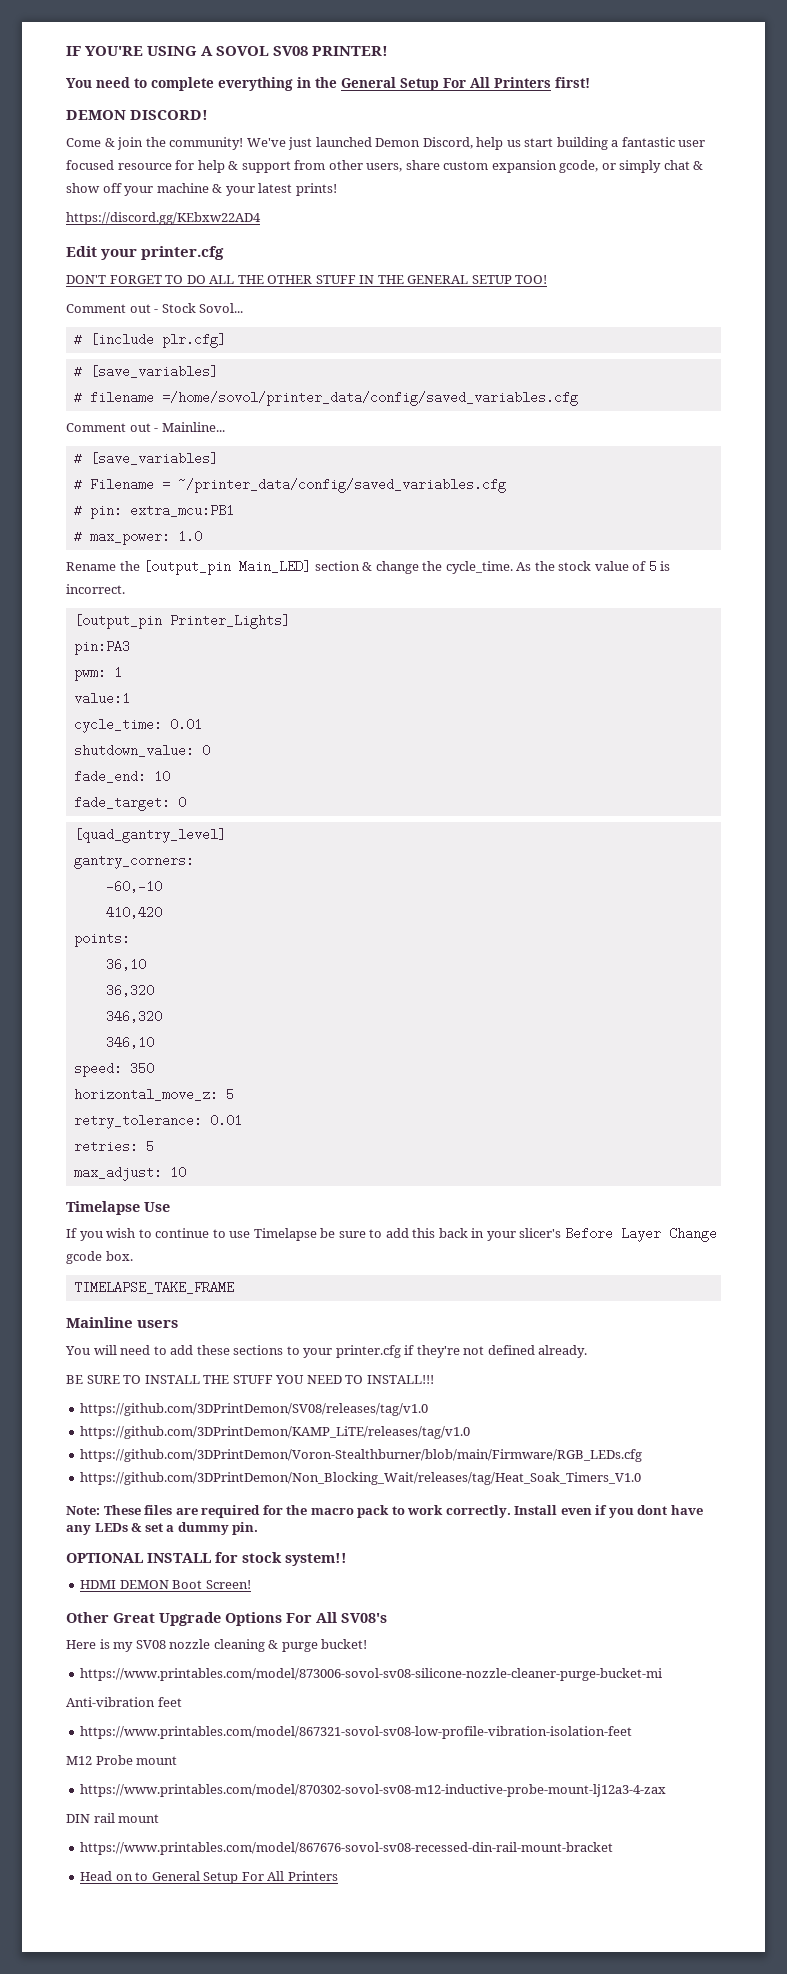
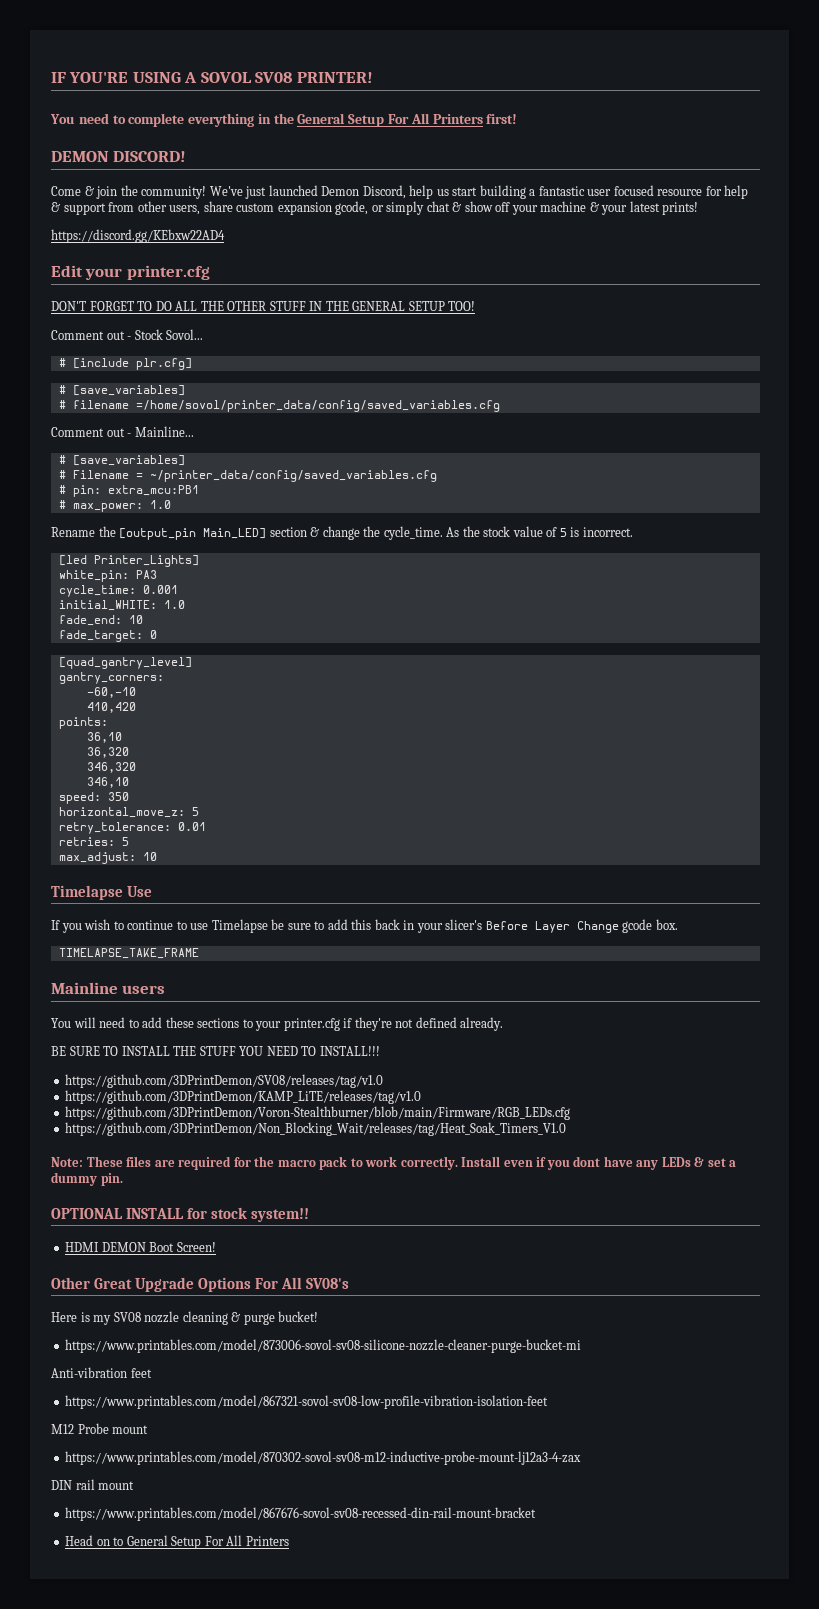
[73,614,162,629] [output_pin -> [58,555,87,566] [led
[73,640,130,655] [73,666,122,681] [73,692,130,705] [73,718,202,733] [73,744,210,757] pin:PA3 // pwm: 1 // value:1 // cycle_time: 0.01 // shutdown_value: 0 -> [58,570,157,582] [58,585,178,597] [58,600,185,611] white_pin: PA3 // cycle_time: 0.001 // initial_WHITE: 1.0

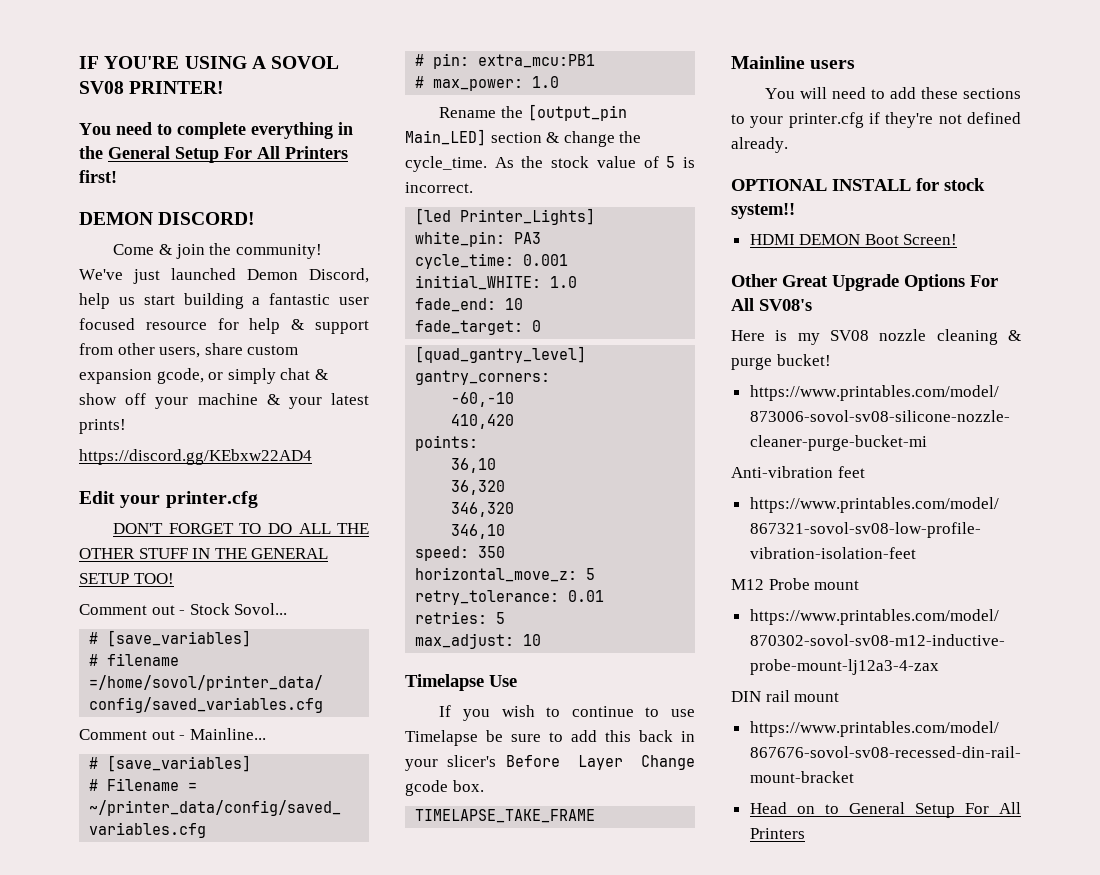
[58,358,192,370] // # [include plr.cfg] -> (288, 609) none
[51,1046,380,1056] [65,1074,384,1088] [65,1090,422,1104] [65,1106,571,1120] [65,1122,567,1136] [51,1156,737,1170] [51,1172,123,1186] // BE SURE TO INSTALL THE STUFF YOU NEED TO INSTALL!!! // https://github.com/3DPrintDemon/SV08/releases/tag/v1.0 // https://github.com/3DPrintDemon/KAMP_LiTE/releases/tag/v1.0 // https://github.com/3DPrintDemon/Voron-Stealthburner/blob/main/Firmware/RGB_LEDs.cfg // https://github.com/3DPrintDemon/Non_Blocking_Wait/releases/tag/Heat_Soak_Timers_V1.0 // Note: These files are required for the macro pack to work correctly. Install even if you dont have any LEDs & set a dummy pin. -> (788, 145) none

